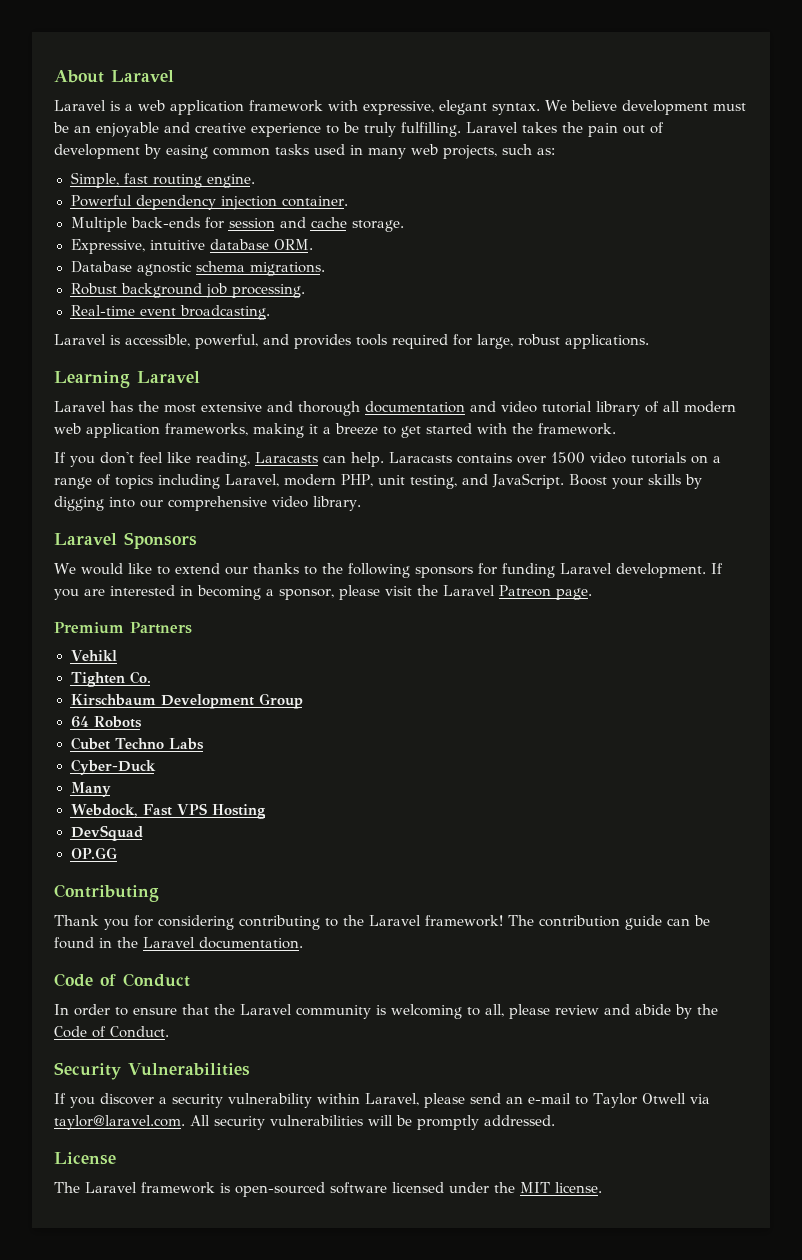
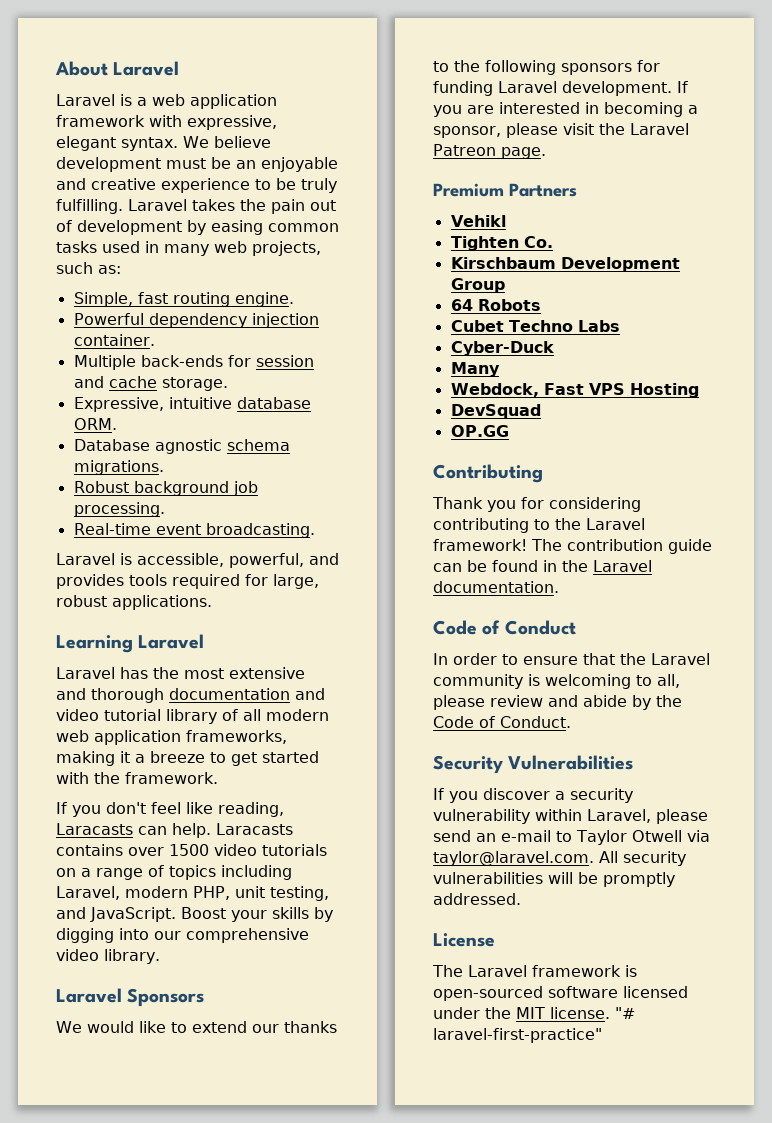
(602, 1187) none -> [615,1007,635,1019] [433,1028,602,1043] "# laravel-first-practice"

